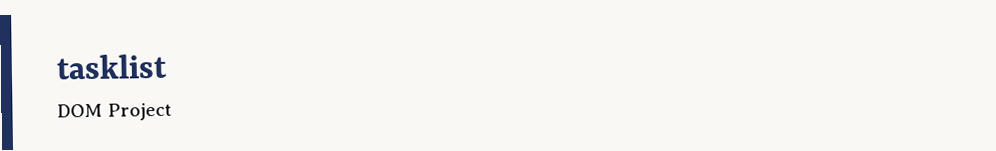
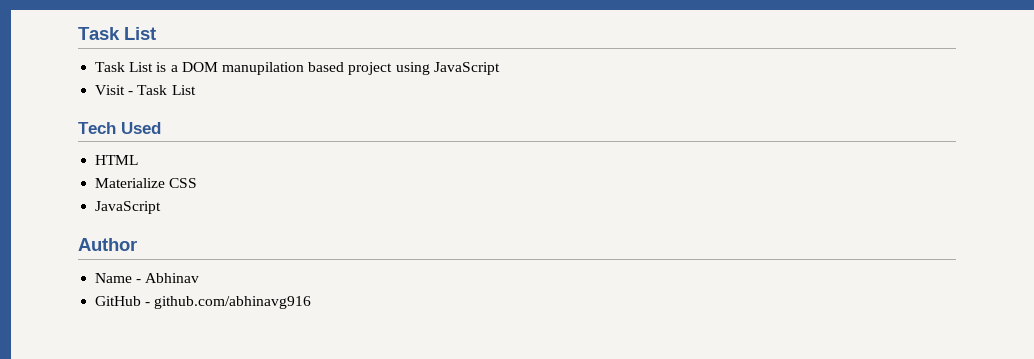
[56,53,167,80] [57,102,173,121] tasklist // DOM Project -> [78,27,156,40] [95,62,500,75] [95,85,196,95] [78,122,161,134] [95,155,139,165] [95,178,198,188] [95,201,162,214] [78,238,137,251] [95,273,200,283] [95,296,312,309] Task List // Task List is a DOM manupilation based project using JavaScript // Visit - Task List // Tech Used // HTML // Materialize CSS // JavaScript // Author // Name - Abhinav // GitHub - github.com/abhinavg916

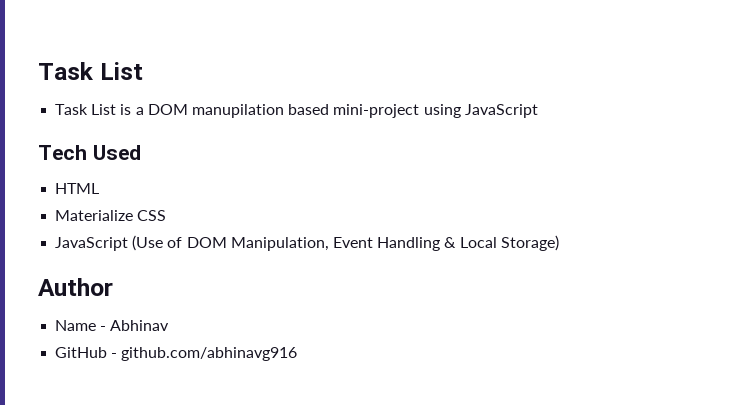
[348,62,393,75] project -> [333,104,420,118] mini-project
[95,85,196,95] // Visit - Task List -> (538, 111) none
(162, 207) none -> [132,235,559,251] (Use of DOM Manipulation, Event Handling & Local Storage)

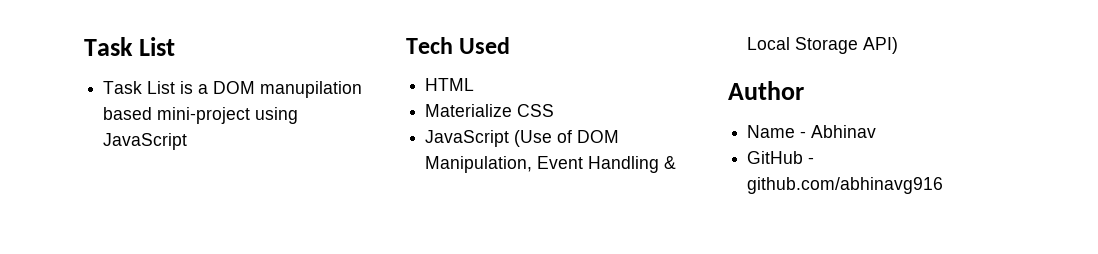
[500,235,559,251] Storage) -> [795,37,899,54] Storage API)

